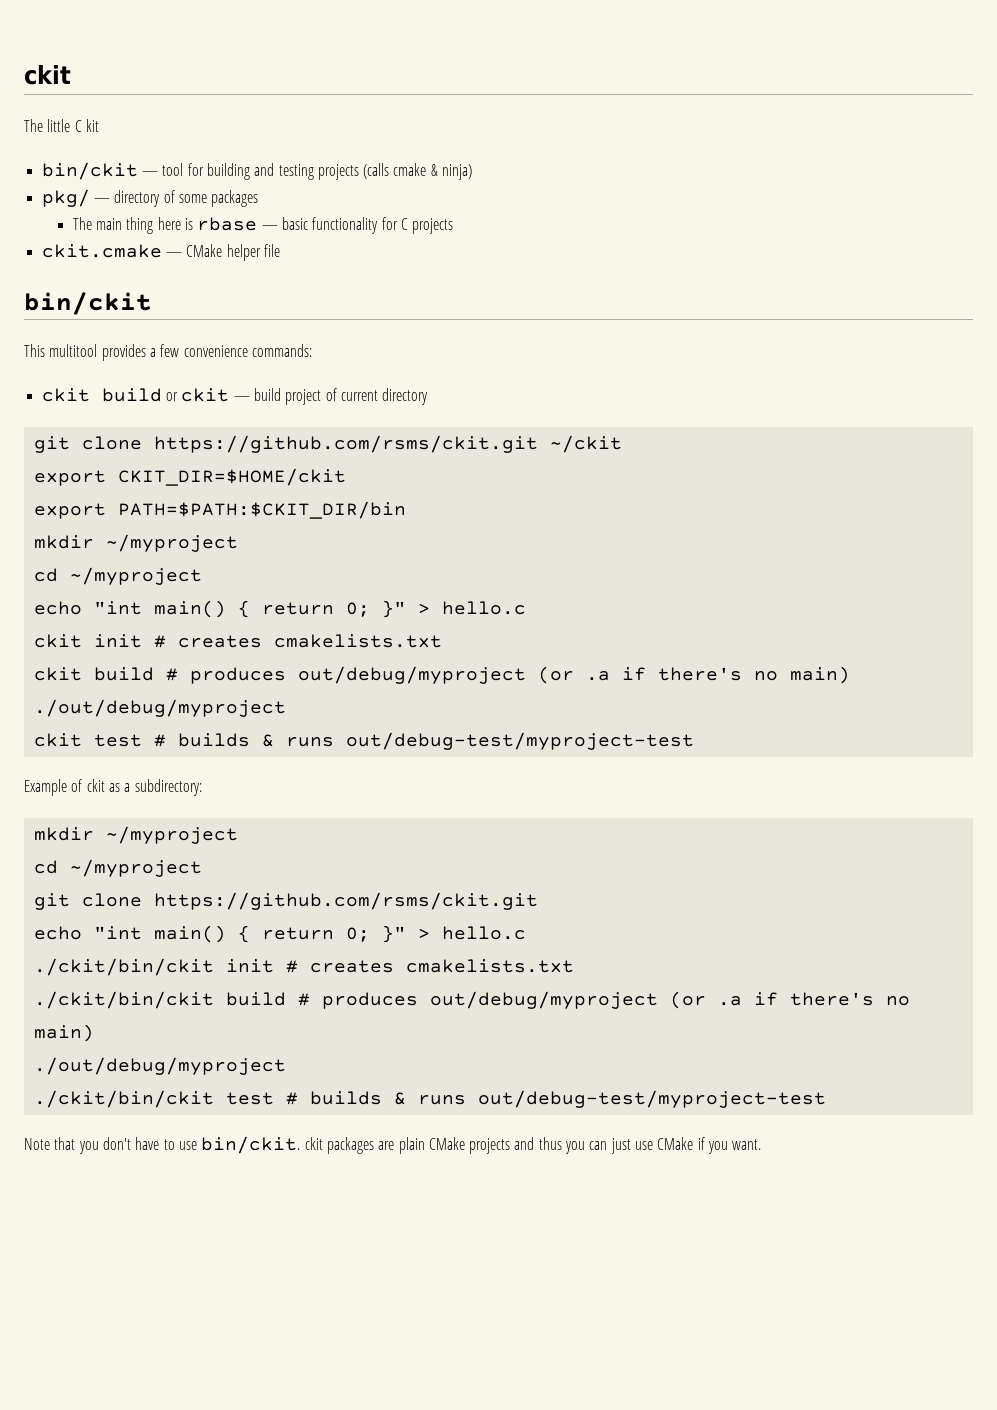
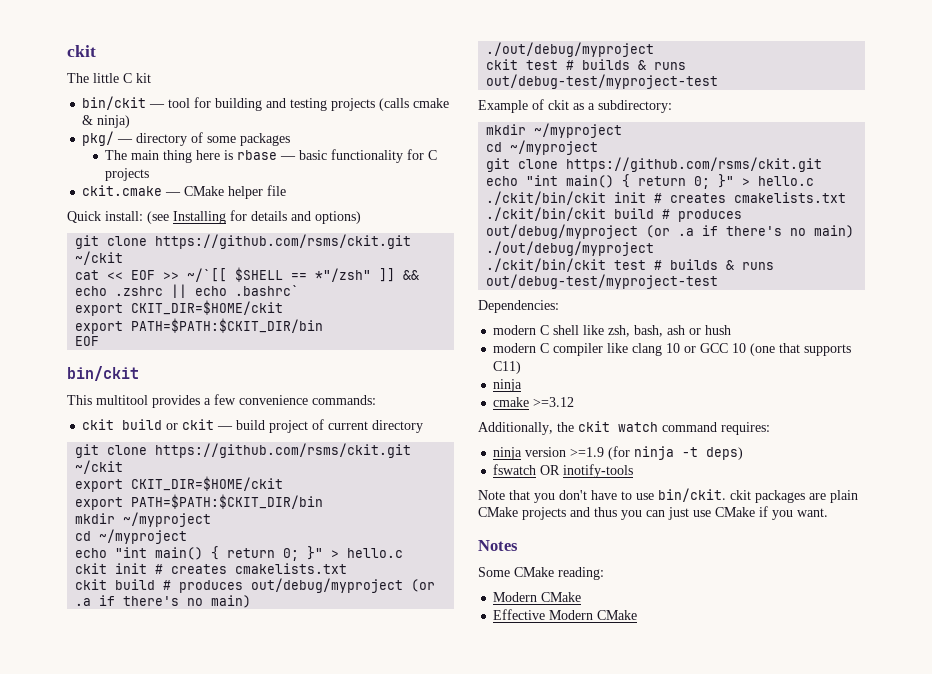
(280, 250) none -> [67,210,361,224] [75,234,412,249] [75,251,124,265] [75,267,420,282] [75,284,300,298] [75,300,284,316] [75,318,324,334] [75,336,100,346] // Quick install: (see Installing for details and options) // git clone https://github.com/rsms/ckit.git ~/ckit // cat << EOF >> ~/`[[ $SHELL == *"/zsh" ]] && echo .zshrc || echo .bashrc` // export CKIT_DIR=$HOME/ckit // export PATH=$PATH:$CKIT_DIR/bin // EOF
(826, 1099) none -> [478,300,559,313] [493,325,732,337] [493,343,852,356] [493,361,522,374] [493,379,523,392] [493,397,575,407] [478,421,770,435] [493,446,744,460] [493,464,634,478] // Dependencies: // modern C shell like zsh, bash, ash or hush // modern C compiler like clang 10 or GCC 10 (one that supports C11) // ninja // cmake >=3.12 // Additionally, the ckit watch command requires: // ninja version >=1.9 (for ninja -t deps) // fswatch OR inotify-tools
(762, 1144) none -> [478,540,518,551] [478,567,604,580] [493,592,582,602] [493,609,638,620] // Notes // Some CMake reading: // Modern CMake // Effective Modern CMake

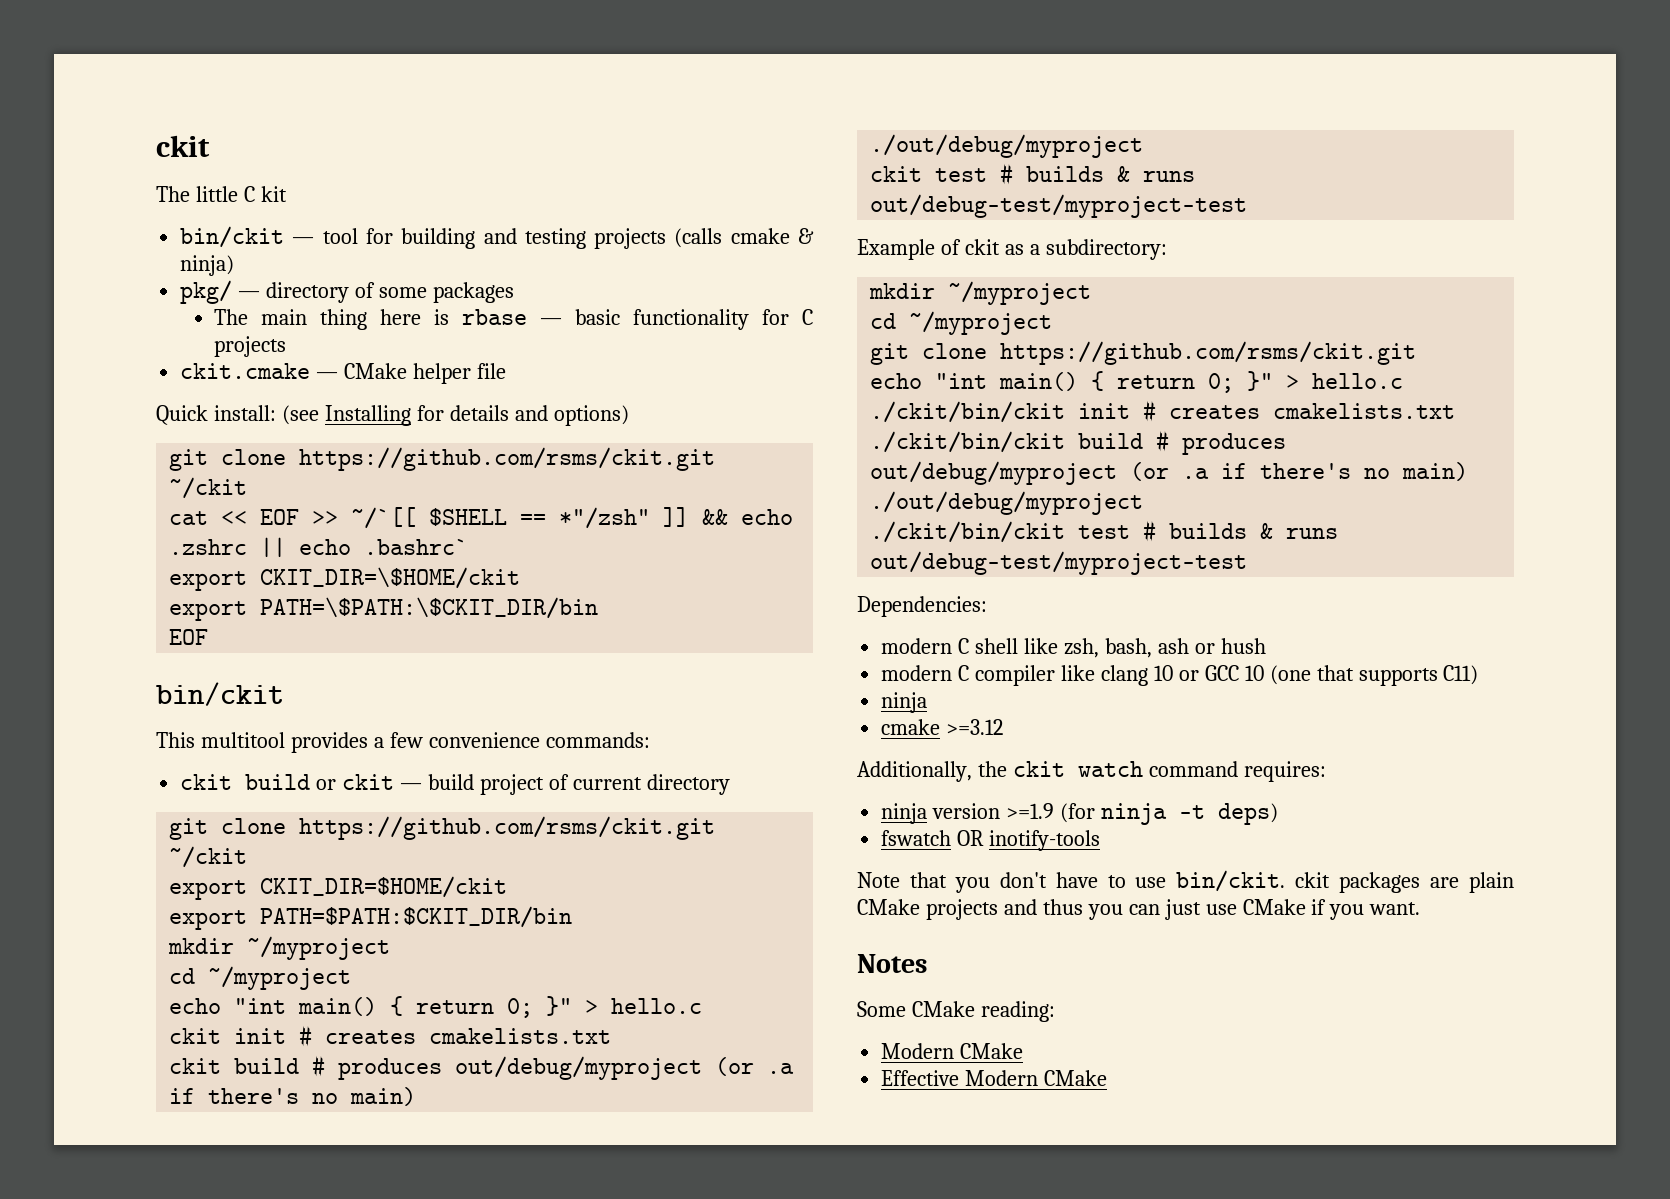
[131,300,284,315] [75,318,324,334] CKIT_DIR=$HOME/ckit // export PATH=$PATH:$CKIT_DIR/bin -> [260,567,521,589] [169,597,599,621] CKIT_DIR=\$HOME/ckit // export PATH=\$PATH:\$CKIT_DIR/bin

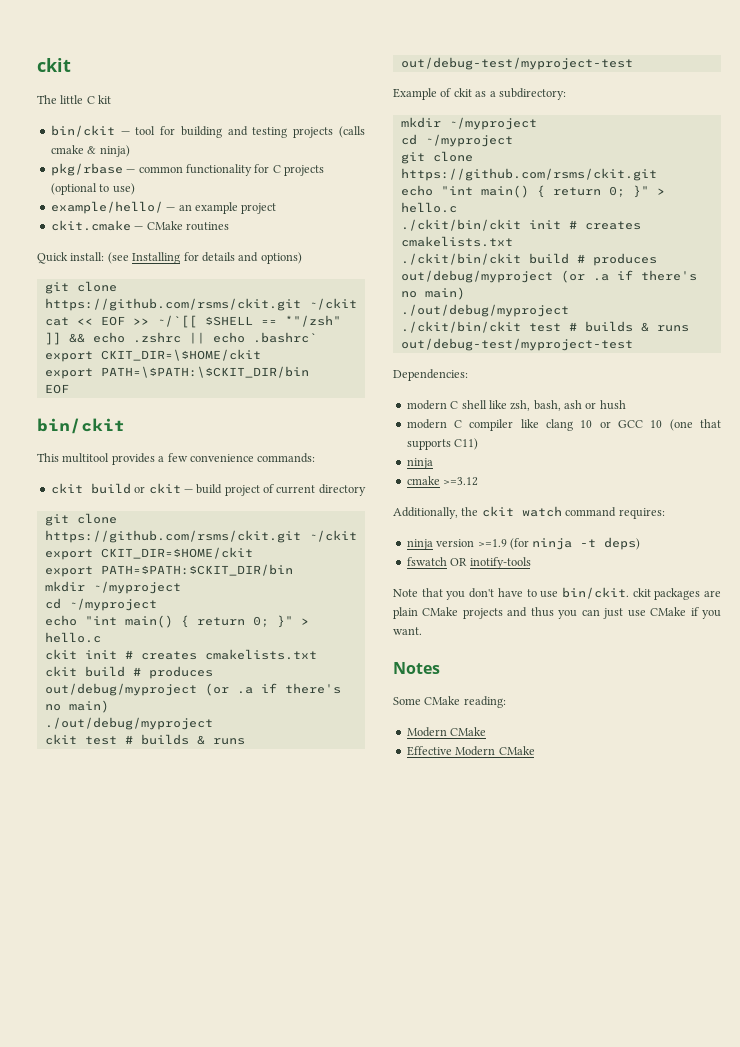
[180,280,514,304] [214,309,813,330] [214,336,287,357] pkg/ — directory of some packages // The main thing here is rbase — basic functionality for C projects -> [50,163,324,176] [50,183,135,195] [50,201,277,214] pkg/rbase — common functionality for C projects (optional to use) // example/hello/ — an example project
[413,363,506,384] helper file -> [185,222,229,231] routines

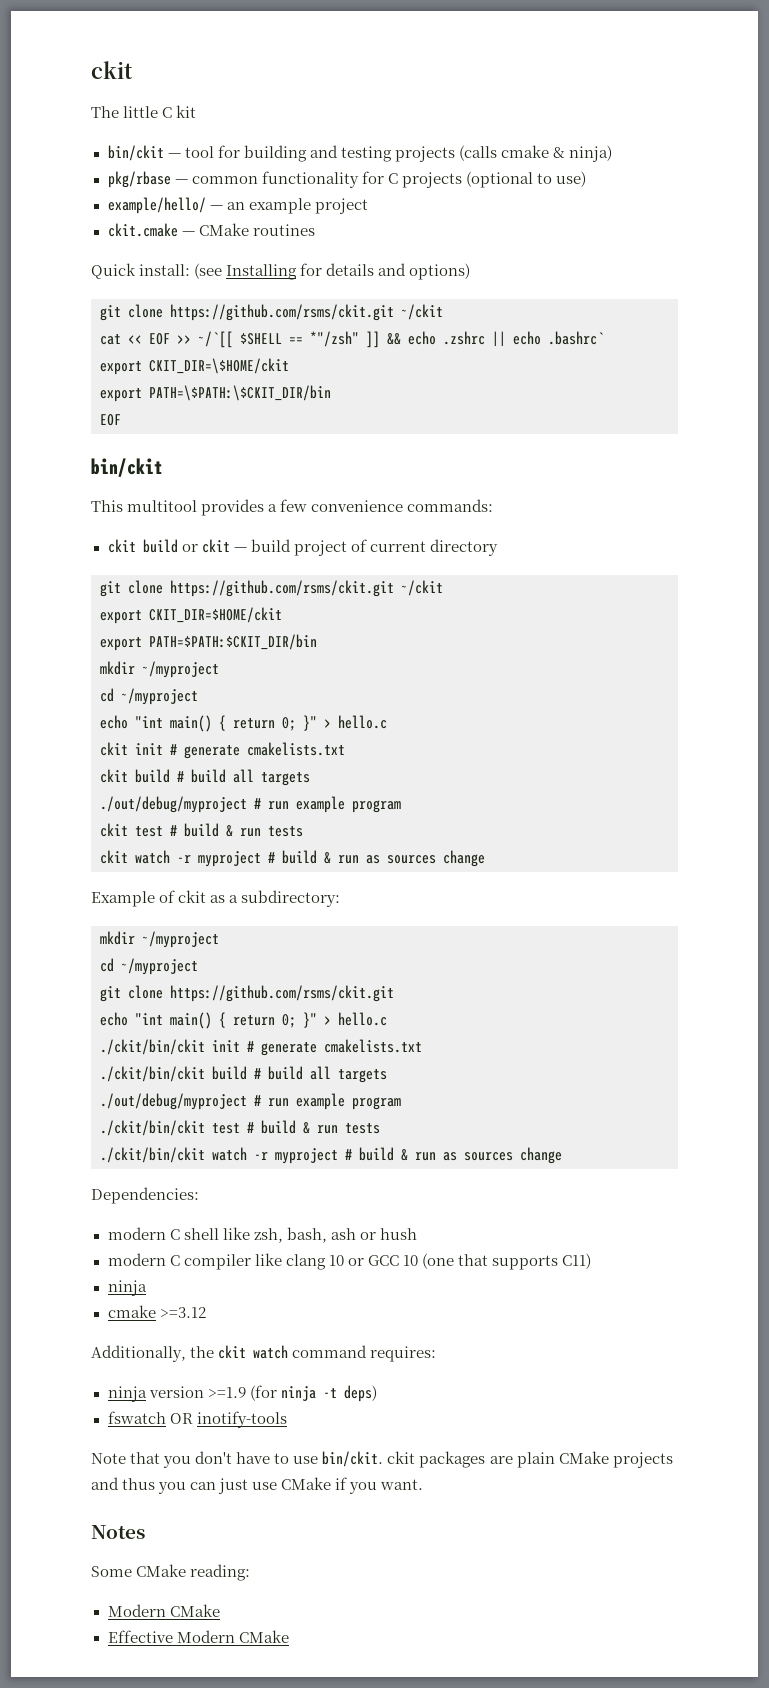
[140,651,197,660] creates -> [184,745,240,759] generate
[148,666,213,679] [44,683,341,696] [44,700,109,713] [44,717,213,730] [44,734,245,745] [400,57,633,70] produces out/debug/myproject (or .a if there's no main) // ./out/debug/myproject // ckit test # builds & runs out/debug-test/myproject-test -> [191,769,310,786] [100,796,401,813] [100,823,303,837] [100,850,485,867] build all targets // ./out/debug/myproject # run example program // ckit test # build & run tests // ckit watch -r myproject # build & run as sources change
[584,221,641,230] creates -> [261,1042,317,1056] generate
[592,253,657,266] [400,270,697,283] [400,287,465,300] [400,304,569,317] [400,321,689,333] [400,338,633,351] produces out/debug/myproject (or .a if there's no main) // ./out/debug/myproject // ./ckit/bin/ckit test # builds & runs out/debug-test/myproject-test -> [268,1066,387,1083] [100,1093,401,1110] [100,1120,380,1136] [100,1147,562,1164] build all targets // ./out/debug/myproject # run example program // ./ckit/bin/ckit test # build & run tests // ./ckit/bin/ckit watch -r myproject # build & run as sources change

